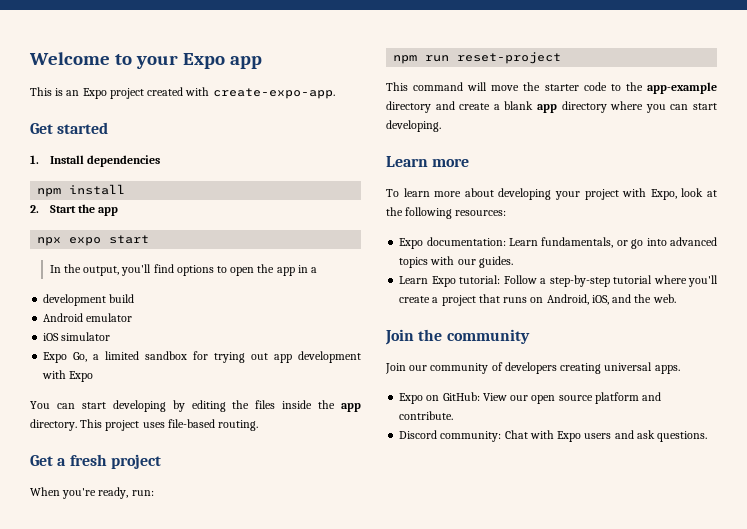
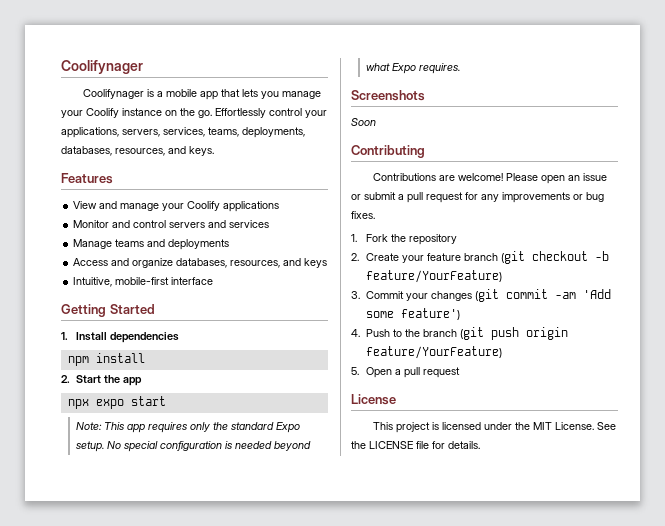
[29,52,262,69] [30,87,335,99] [30,122,109,134] Welcome to your Expo app // This is an Expo project created with create-expo-app. // Get started -> [61,60,143,74] [83,89,322,100] [61,108,327,118] [61,127,305,138] [61,146,214,156] [61,173,113,184] [73,201,280,212] [73,220,270,228] [73,239,230,250] [73,258,328,268] [73,277,214,287] [61,304,155,317] Coolifynager // Coolifynager is a mobile app that lets you manage your Coolify instance on the go. Effortlessly control your applications, servers, services, teams, deployments, databases, resources, and keys. // Features // View and manage your Coolify applications // Monitor and control servers and services // Manage teams and deployments // Access and organize databases, resources, and keys // Intuitive, mobile-first interface // Getting Started
[49,264,318,276] [43,294,135,306] [43,313,133,322] [43,332,111,341] [43,351,361,363] [42,370,94,382] [30,400,361,412] [30,419,259,431] [30,454,161,469] [30,487,154,499] [393,52,562,64] [386,82,717,94] [386,101,717,113] [386,120,441,132] [386,156,470,167] [386,188,717,200] [386,207,507,219] [399,237,717,249] [399,256,513,268] [399,275,718,287] [399,294,676,306] [385,329,530,345] [385,362,680,374] [399,392,662,404] [399,411,454,420] [399,430,708,442] In the output, you'll find options to open the app in a // development build // Android emulator // iOS simulator // Expo Go, a limited sandbox for trying out app development with Expo // You can start developing by editing the files inside the app directory. This project uses file-based routing. // Get a fresh project // When you're ready, run: // npm run reset-project // This command will move the starter code to the app-example directory and create a blank app directory where you can start developing. // Learn more // To learn more about developing your project with Expo, look at the following resources: // Expo documentation: Learn fundamentals, or go into advanced topics with our guides. // Learn Expo tutorial: Follow a step-by-step tutorial where you'll create a project that runs on Android, iOS, and the web. // Join the community // Join our community of developers creating universal apps. // Expo on GitHub: View our open source platform and contribute. // Discord community: Chat with Expo users and ask questions. -> [75,422,300,433] [75,441,311,452] [365,63,460,74] [351,90,425,101] [351,118,376,126] [351,145,425,158] [373,173,608,184] [351,192,604,203] [351,211,375,219] [351,234,457,245] [351,251,609,264] [365,270,502,283] [351,289,611,302] [365,308,460,320] [351,327,568,340] [365,346,502,359] [351,367,460,378] [351,394,396,405] [373,422,617,433] [351,441,480,449] Note: This app requires only the standard Expo setup. No special configuration is needed beyond what Expo requires. // Screenshots // Soon // Contributing // Contributions are welcome! Please open an issue or submit a pull request for any improvements or bug fixes. // 1. Fork the repository // 2. Create your feature branch (git checkout -b feature/YourFeature) // 3. Commit your changes (git commit -am 'Add some feature') // 4. Push to the branch (git push origin feature/YourFeature) // 5. Open a pull request // License // This project is licensed under the MIT License. See the LICENSE file for details.

